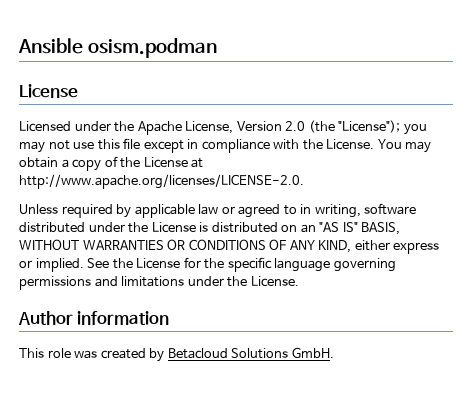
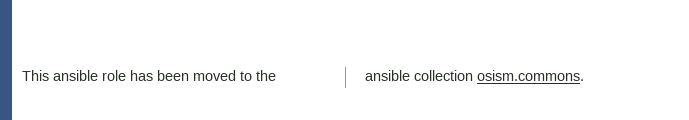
[18,38,217,58] [19,84,78,98] [19,120,427,135] [19,138,432,153] [19,156,204,171] [19,174,304,189] [19,203,417,218] [19,222,401,235] [19,239,440,254] [19,257,396,272] [19,276,299,290] [18,311,170,325] [19,347,334,362] Ansible osism.podman // License // Licensed under the Apache License, Version 2.0 (the "License"); you may not use this file except in compliance with the License. You may obtain a copy of the License at http://www.apache.org/licenses/LICENSE-2.0. // Unless required by applicable law or agreed to in writing, software distributed under the License is distributed on an "AS IS" BASIS, WITHOUT WARRANTIES OR CONDITIONS OF ANY KIND, either express or implied. See the License for the specific language governing permissions and limitations under the License. // Author information // This role was created by Betacloud Solutions GmbH. -> [22,70,584,81] This ansible role has been moved to the ansible collection osism.commons.

